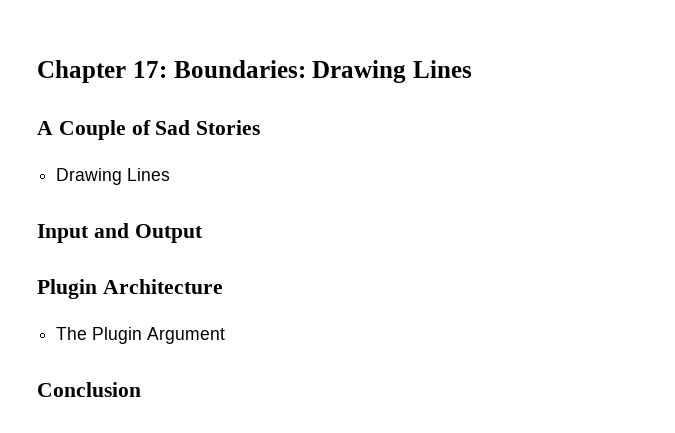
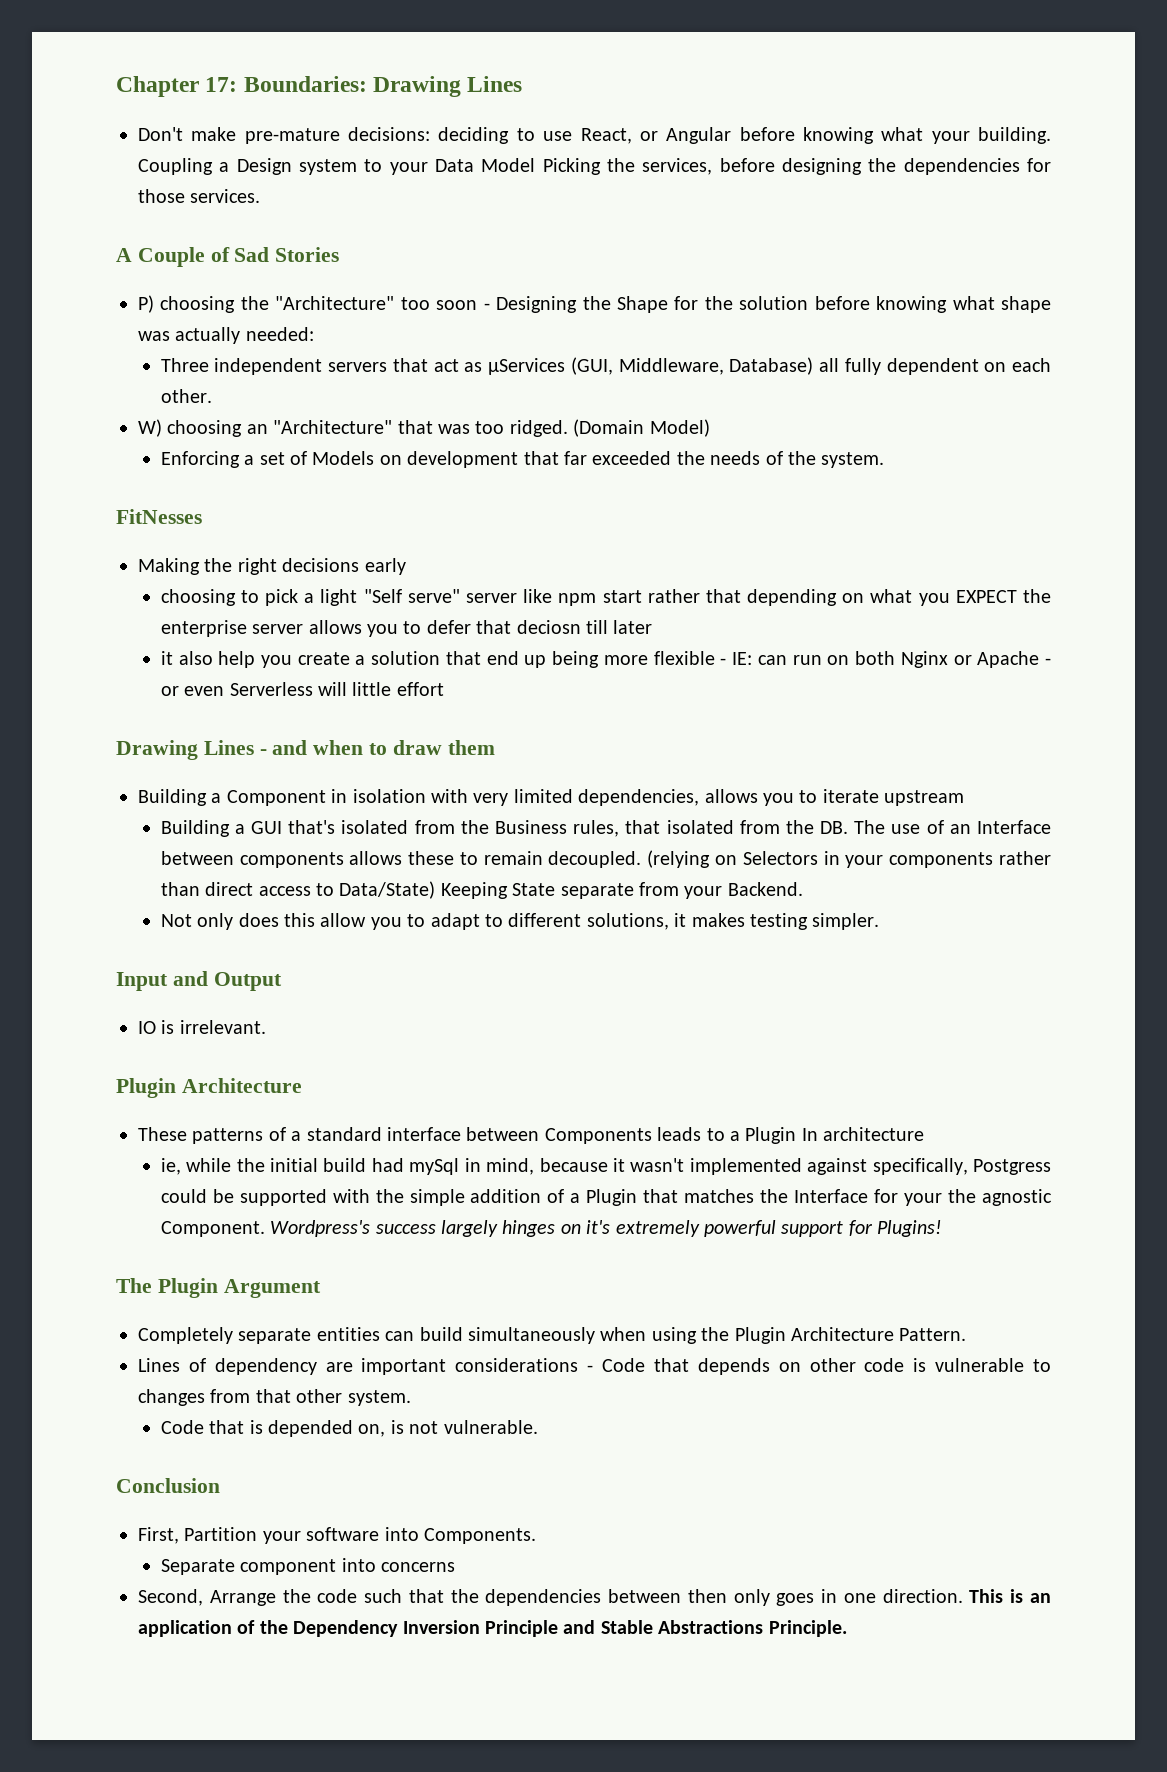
(472, 69) none -> [138,127,1051,144] [138,158,1052,175] [138,189,261,203] // Don't make pre-mature decisions: deciding to use React, or Angular before knowing what your building. Coupling a Design system to your Data Model Picking the services, before designing the dependencies for those services.
[56,168,171,185] Drawing Lines -> [138,295,1051,313] [138,327,314,344] [160,357,1051,375] [160,389,212,403] [138,419,710,437] [160,451,885,468] [116,509,202,524] [138,558,406,575] [160,589,1052,606] [160,620,653,637] [160,651,1052,668] [160,682,444,696] [116,740,495,760] [138,789,965,806] [160,820,1052,837] [160,850,1051,868] [160,881,803,899] [160,913,880,930] P) choosing the "Architecture" too soon - Designing the Shape for the solution before knowing what shape was actually needed: // Three independent servers that act as µServices (GUI, Middleware, Database) all fully dependent on each other. // W) choosing an "Architecture" that was too ridged. (Domain Model) // Enforcing a set of Models on development that far exceeded the needs of the system. // FitNesses // Making the right decisions early // choosing to pick a light "Self serve" server like npm start rather that depending on what you EXPECT the enterprise server allows you to defer that deciosn till later // it also help you create a solution that end up being more flexible - IE: can run on both Nginx or Apache - or even Serverless will little effort // Drawing Lines - and when to draw them // Building a Component in isolation with very limited dependencies, allows you to iterate upstream // Building a GUI that's isolated from the Business rules, that isolated from the DB. The use of an Interface between components allows these to remain decoupled. (relying on Selectors in your components rather than direct access to Data/State) Keeping State separate from your Backend. // Not only does this allow you to adapt to different solutions, it makes testing simpler.
(203, 233) none -> [138,1020,266,1034] // IO is irrelevant.
[56,327,226,344] [37,382,141,397] The Plugin Argument // Conclusion -> [138,1127,925,1144] [160,1158,1051,1175] [160,1189,1052,1206] [160,1220,943,1237] [116,1278,321,1298] [138,1327,967,1344] [138,1358,1051,1375] [138,1389,411,1406] [160,1420,538,1437] [116,1478,220,1493] [138,1527,536,1544] [160,1558,455,1575] [138,1589,1051,1606] [138,1620,847,1637] These patterns of a standard interface between Components leads to a Plugin In architecture // ie, while the initial build had mySql in mind, because it wasn't implemented against specifically, Postgress could be supported with the simple addition of a Plugin that matches the Interface for your the agnostic Component. Wordpress's success largely hinges on it's extremely powerful support for Plugins! // The Plugin Argument // Completely separate entities can build simultaneously when using the Plugin Architecture Pattern. // Lines of dependency are important considerations - Code that depends on other code is vulnerable to changes from that other system. // Code that is depended on, is not vulnerable. // Conclusion // First, Partition your software into Components. // Separate component into concerns // Second, Arrange the code such that the dependencies between then only goes in one direction. This is an application of the Dependency Inversion Principle and Stable Abstractions Principle.

